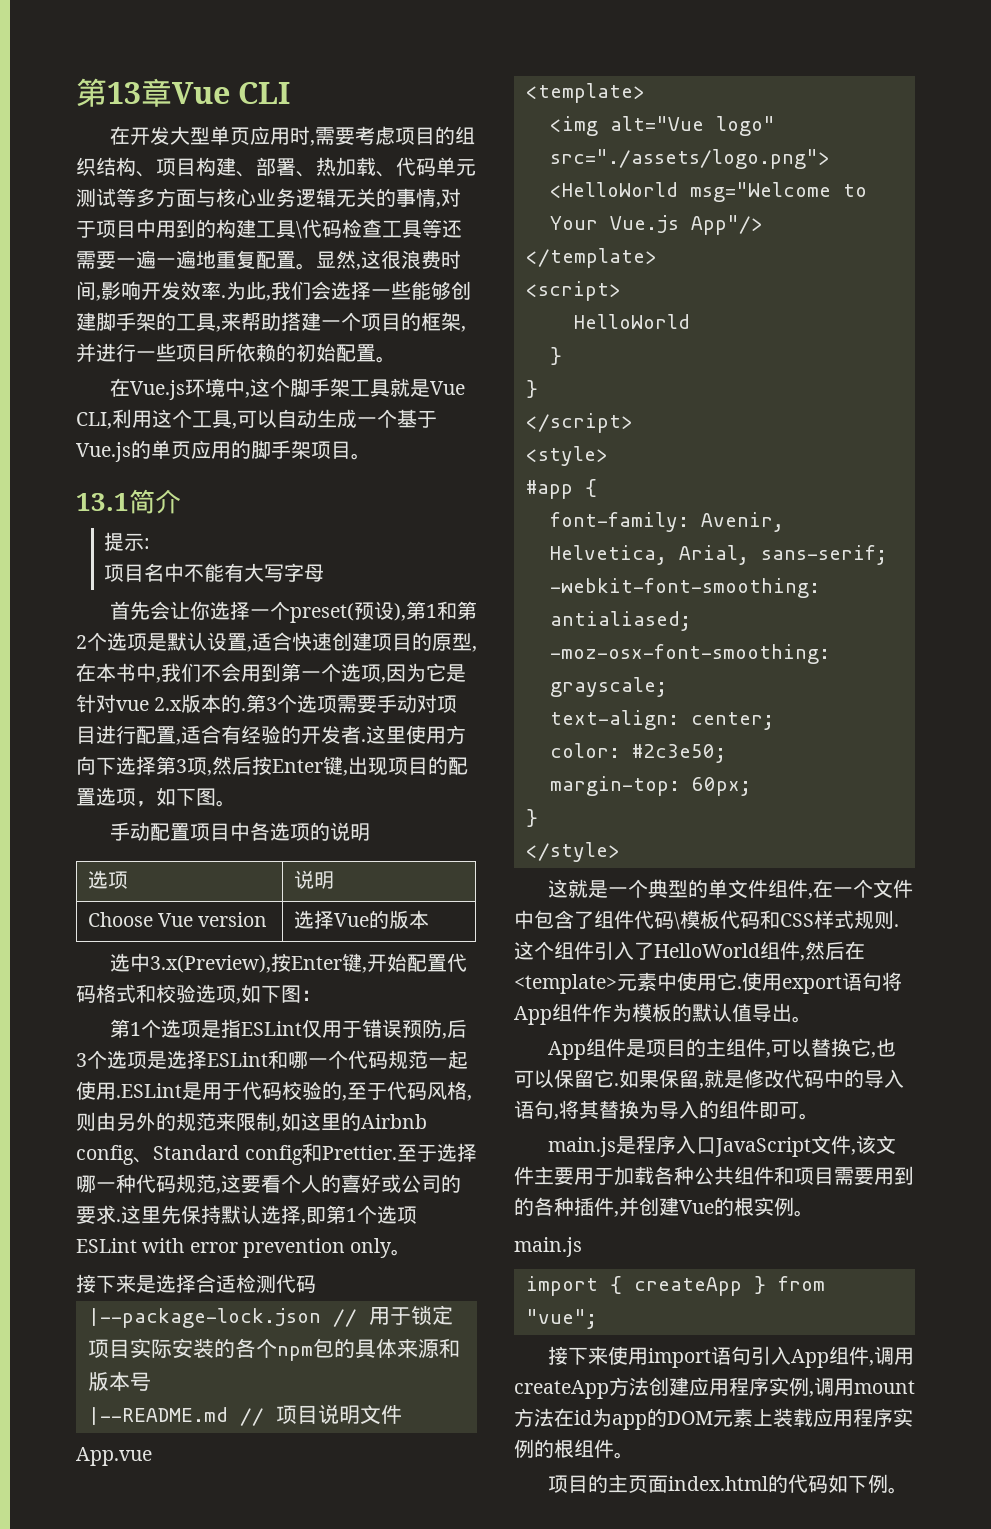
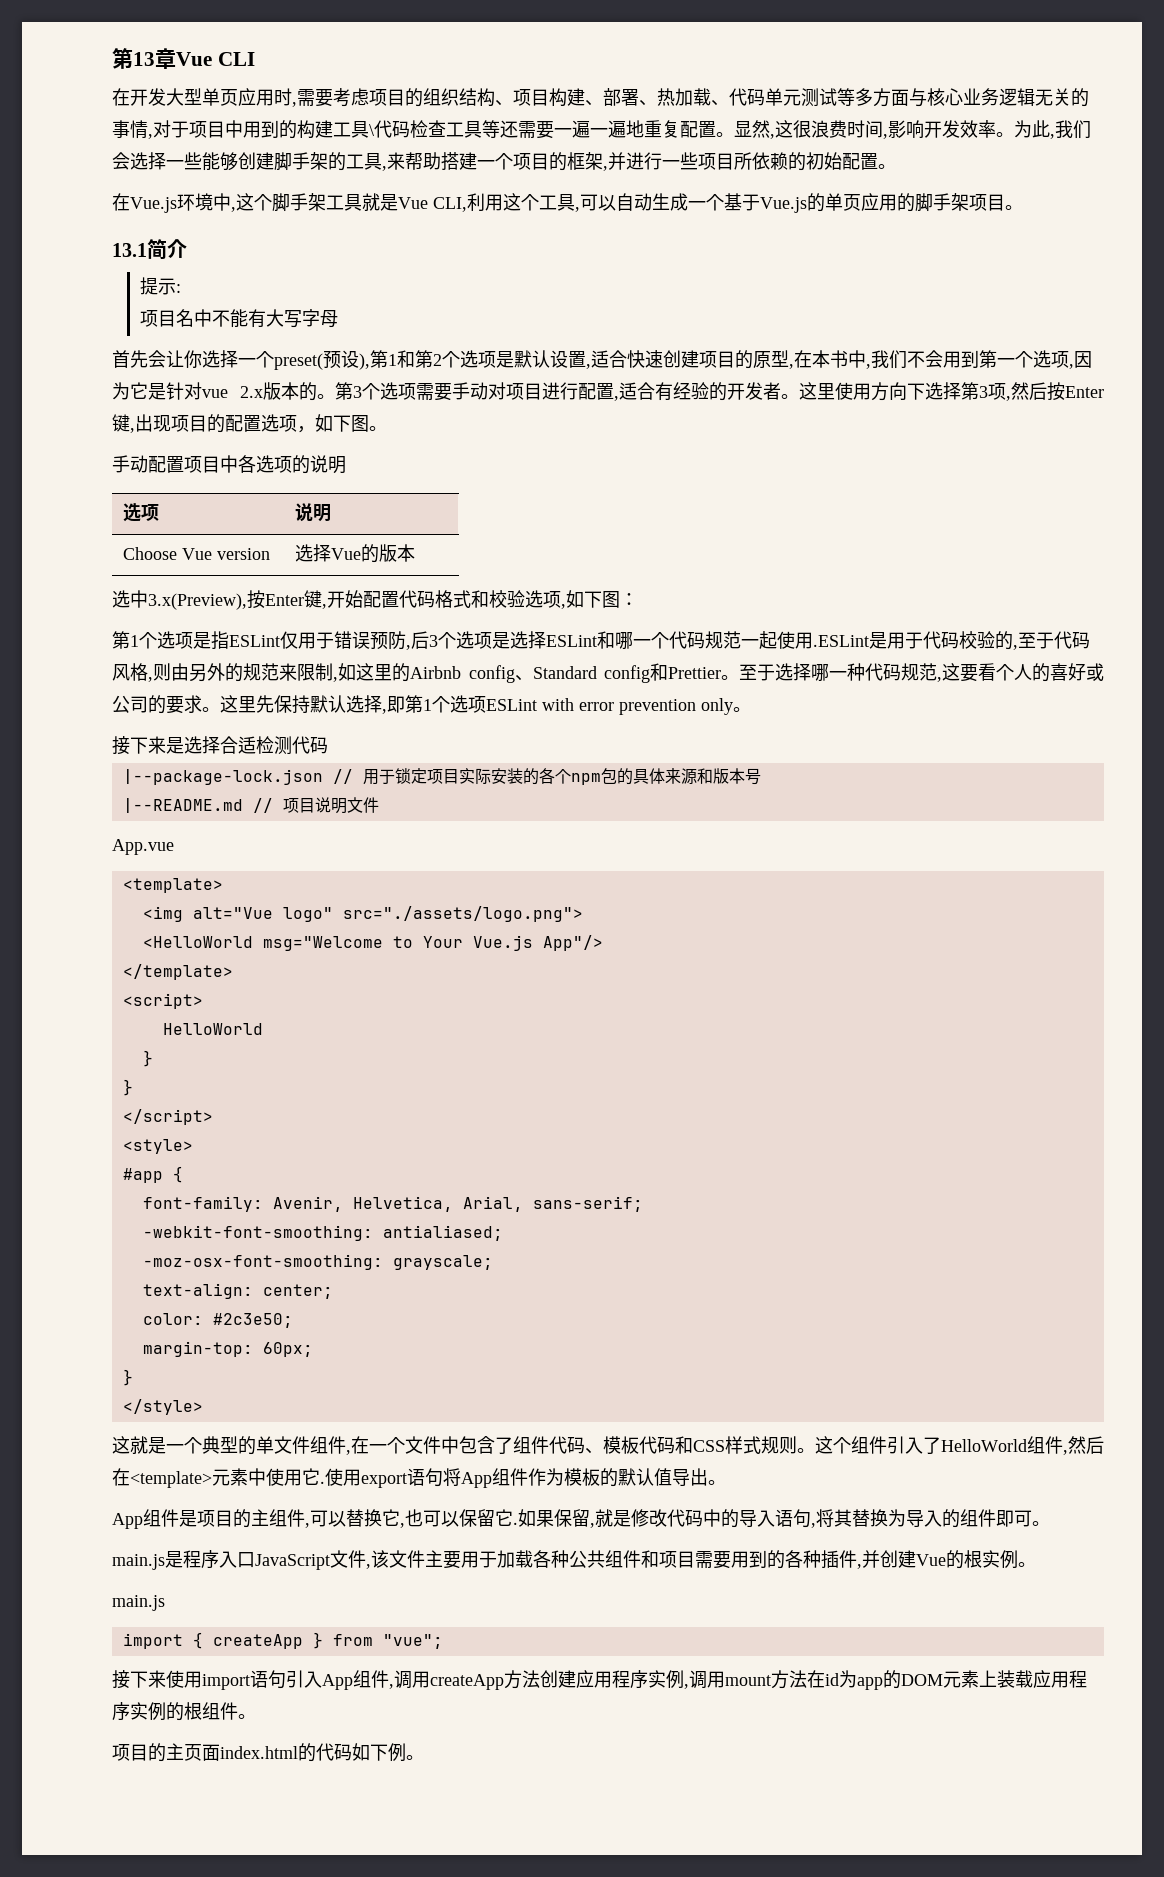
[221,295,226,298] . -> [996,132,1014,137] 。
[241,708,247,711] . -> [317,394,335,399] 。
[361,739,366,742] . -> [781,394,799,399] 。
[322,1145,397,1160] Prettier. -> [668,667,739,680] Prettier。
[116,1219,121,1222] . -> [202,707,220,712] 。
[674,912,680,930] \ -> [585,1448,603,1454] 、
[894,924,899,927] . -> [797,1448,815,1453] 。

